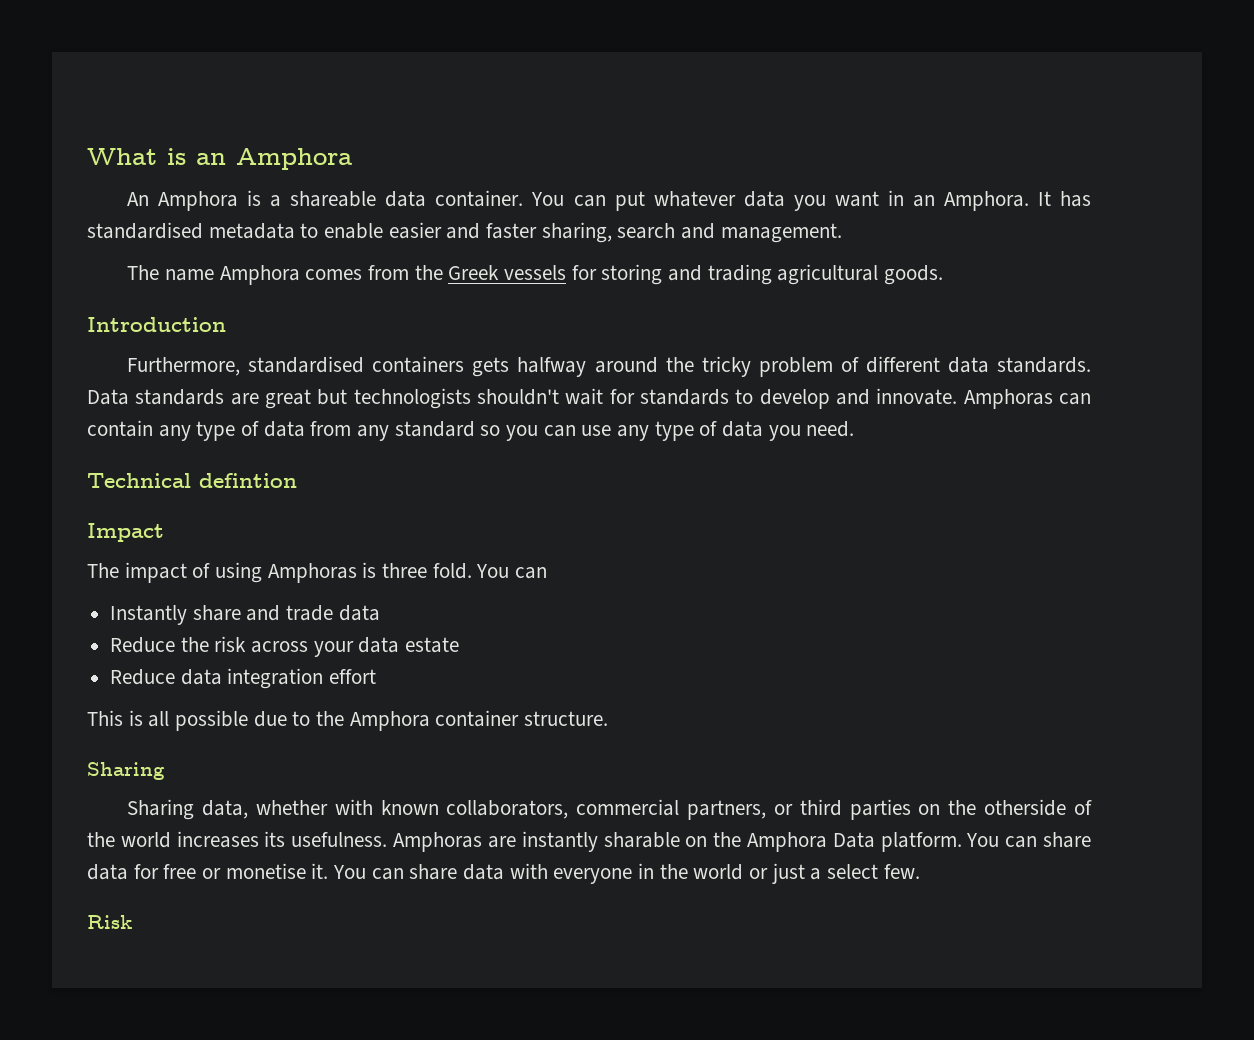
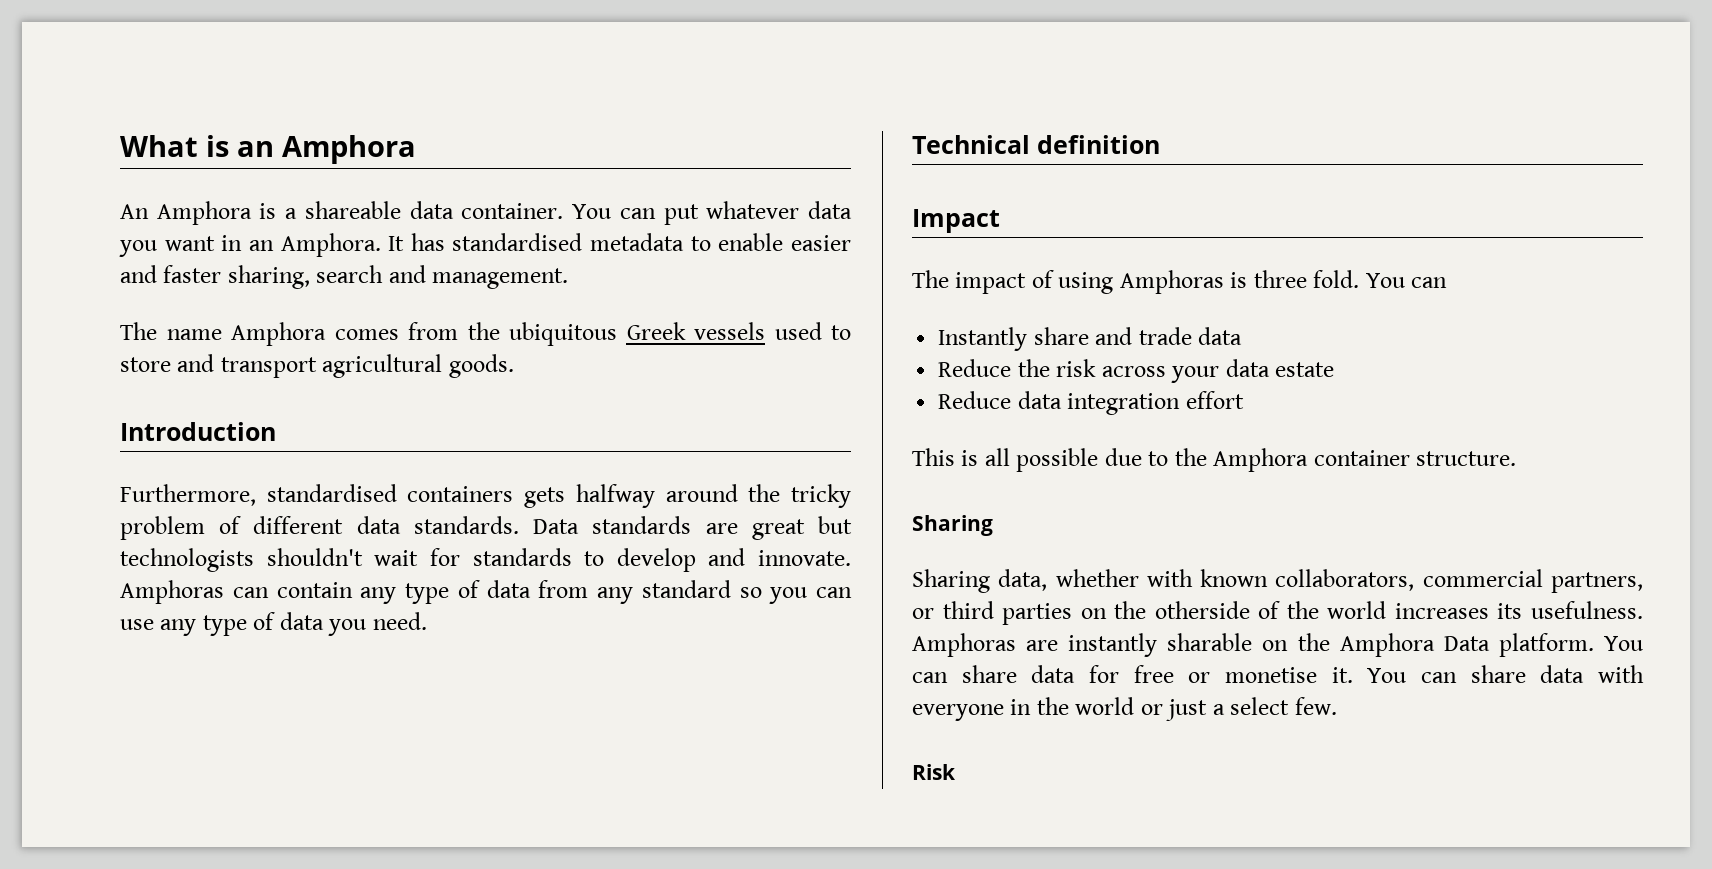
(443, 272) none -> [509,322,617,346] ubiquitous
[571,264,772,285] for storing and trading -> [774,322,851,340] [120,354,317,378] used to store and transport
[199,473,297,488] defintion -> [1036,135,1160,154] definition

